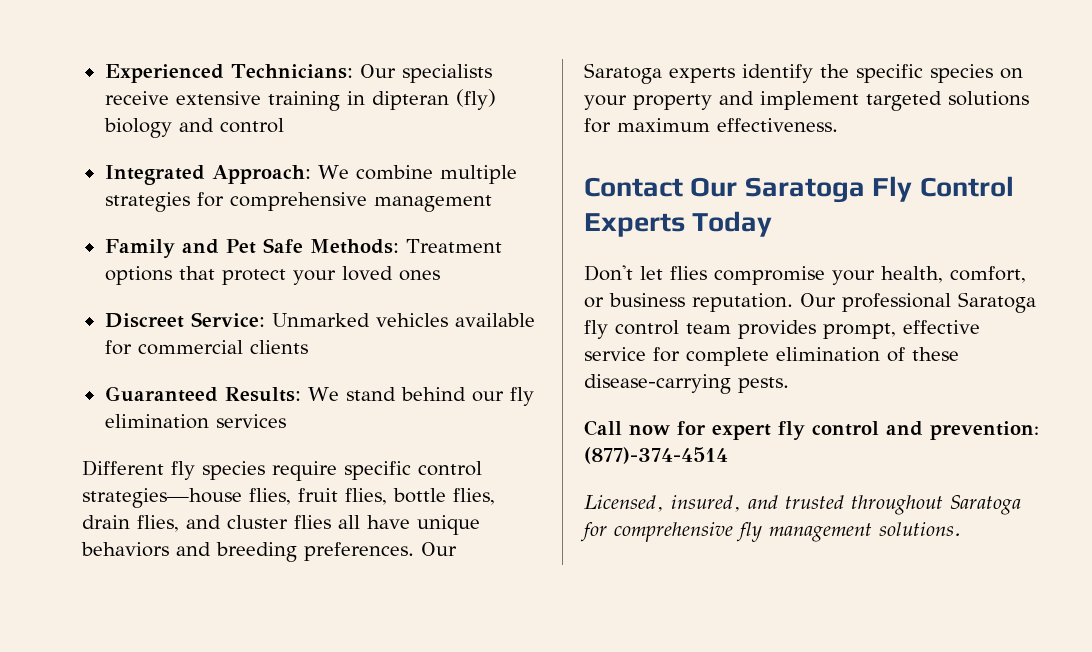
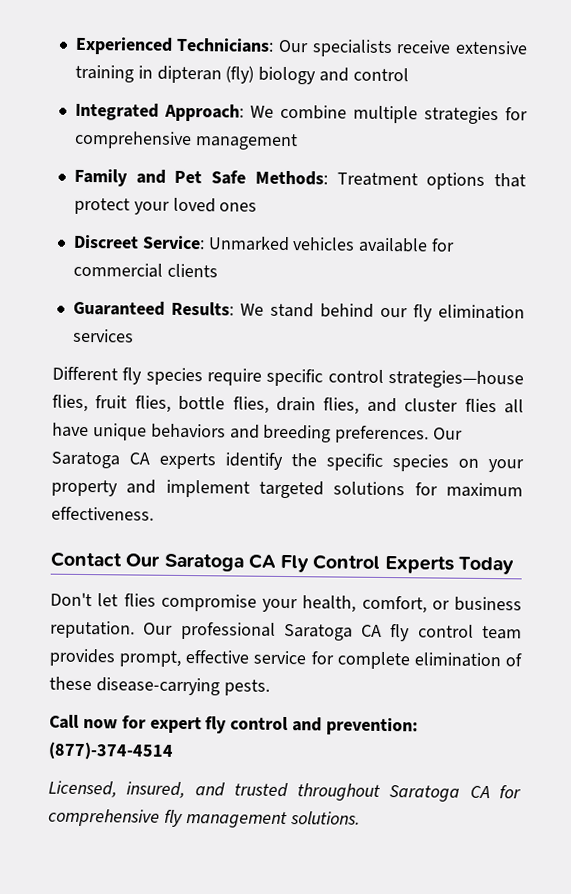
(662, 73) none -> [129,452,150,465] CA
(865, 190) none -> [247,553,276,569] CA
(1036, 302) none -> [361,624,383,637] CA
(1021, 505) none -> [469,785,490,799] CA

